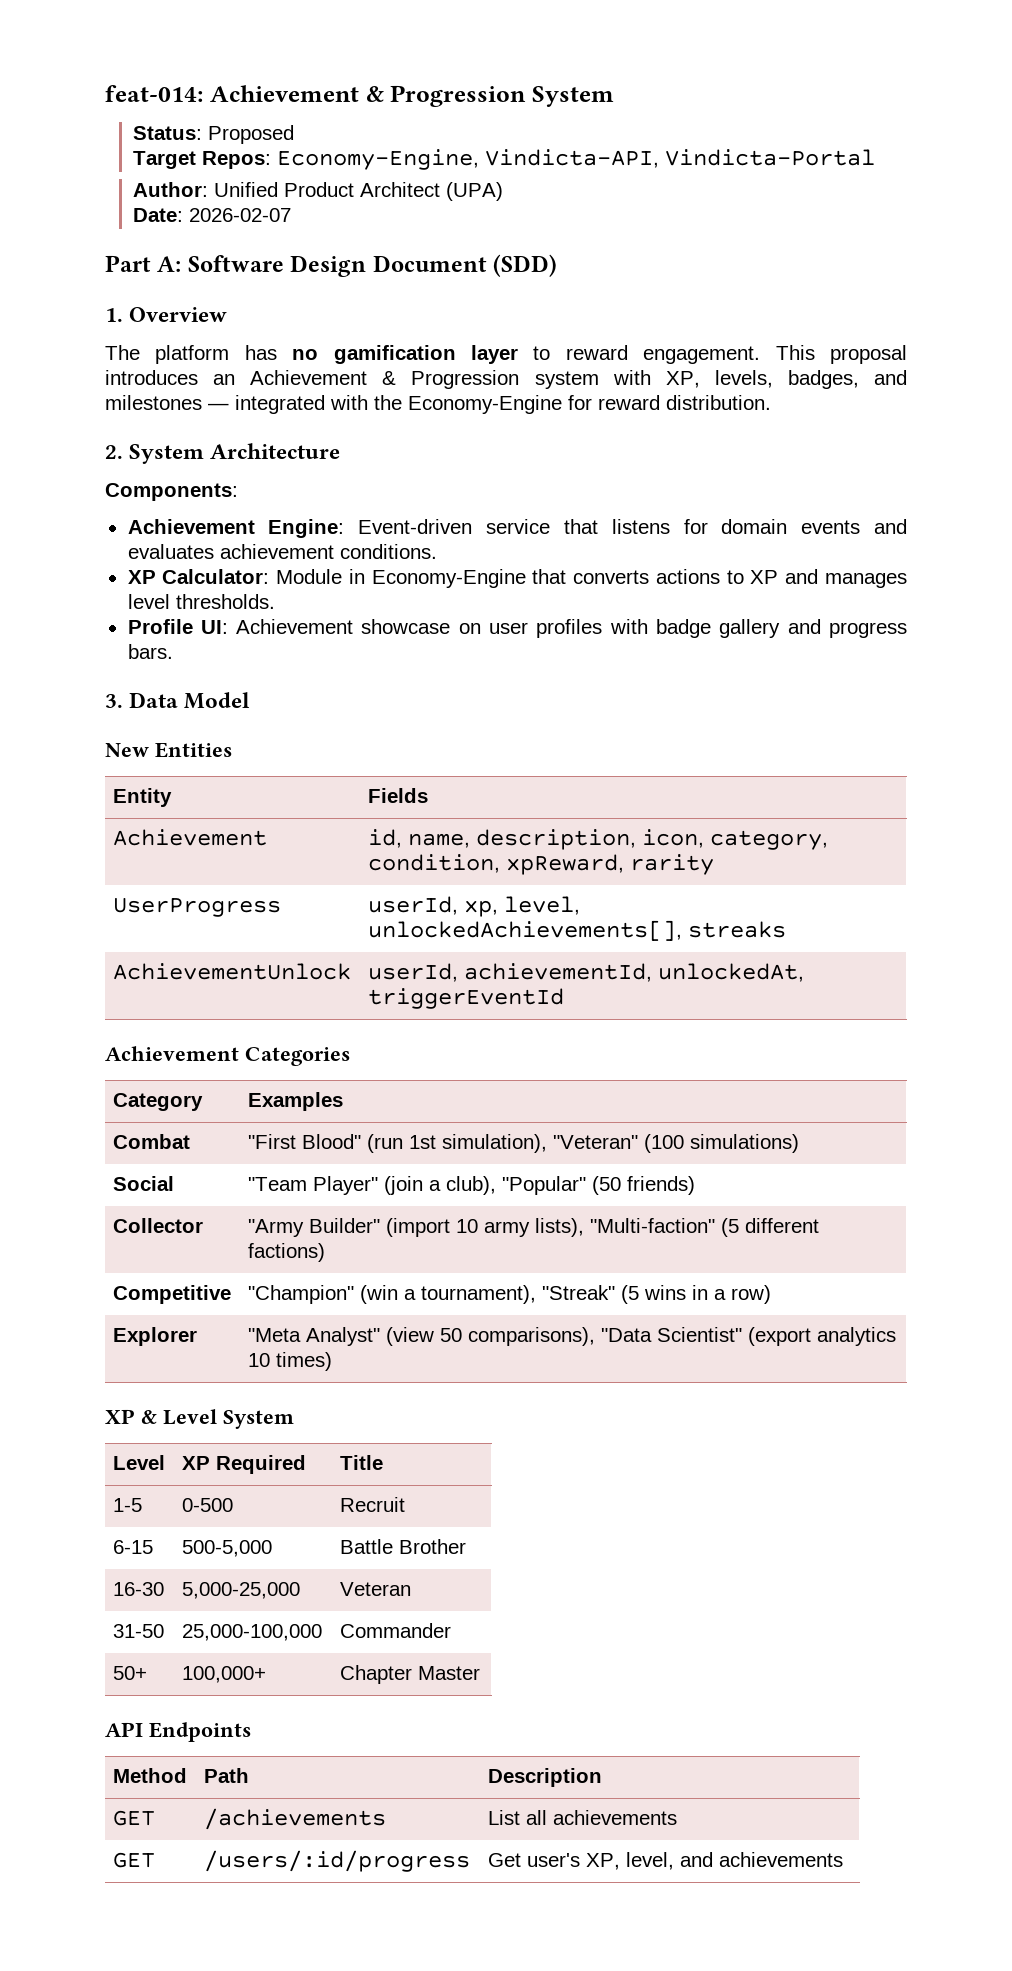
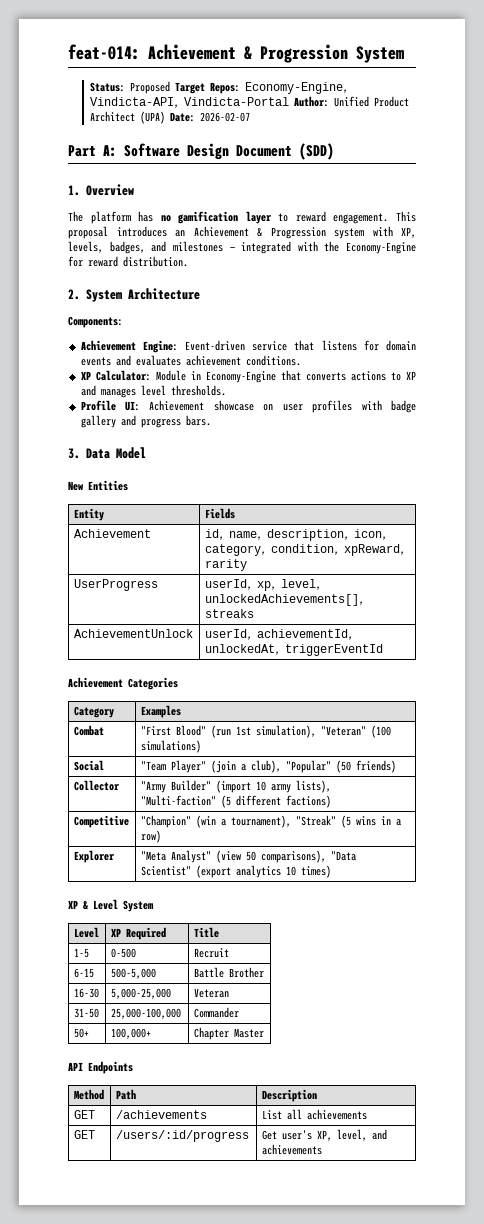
(295, 134) // -> (171, 87) none
(876, 157) // -> (290, 101) none
(504, 191) // -> (166, 117) none

